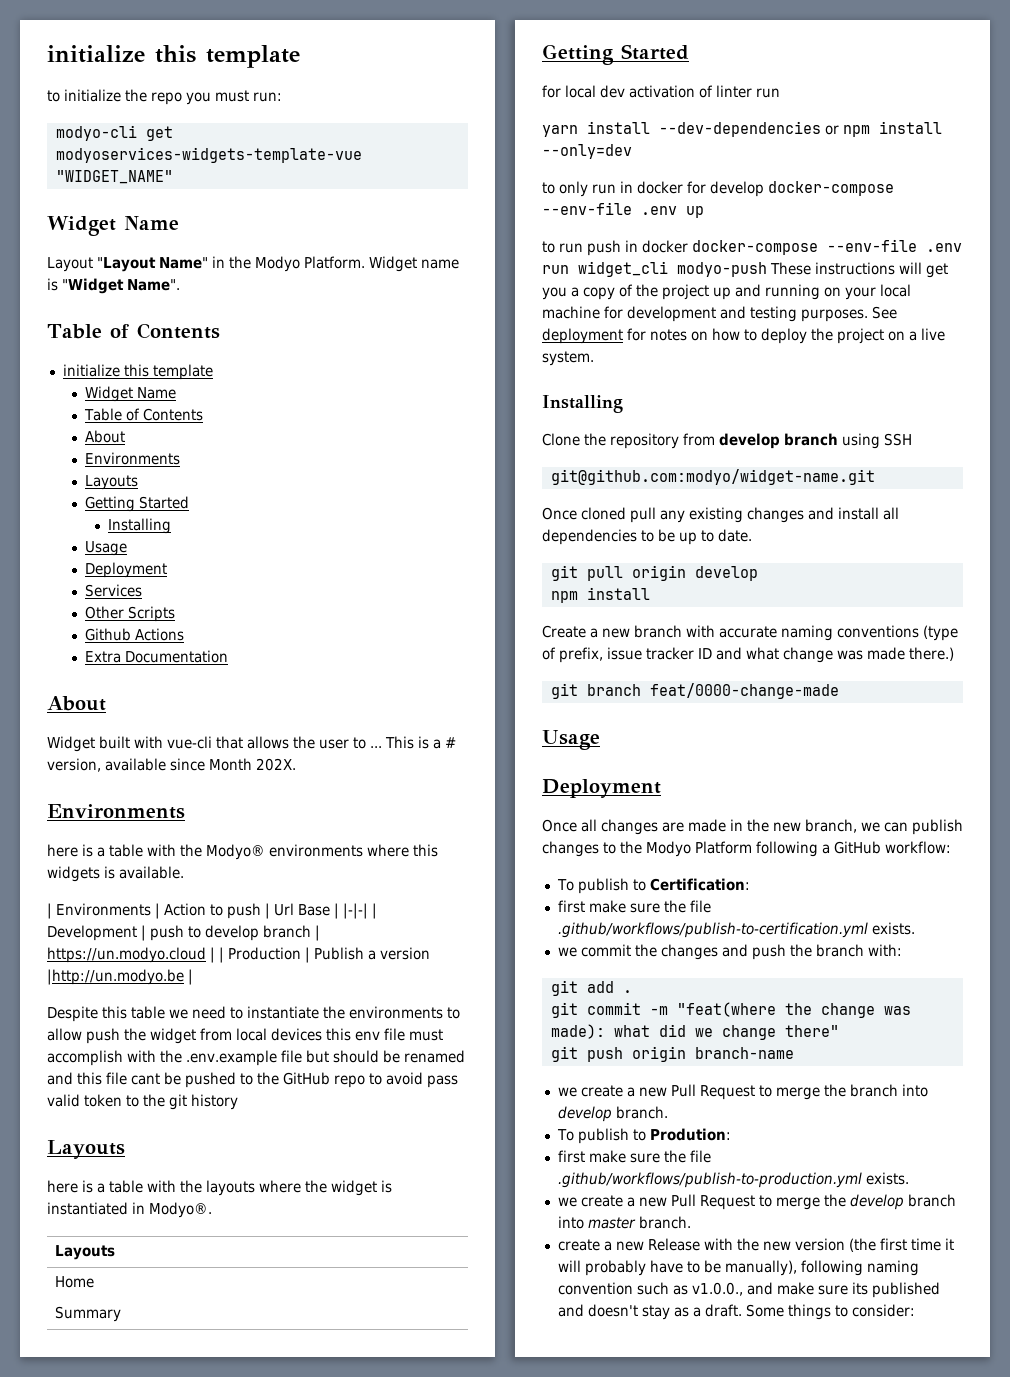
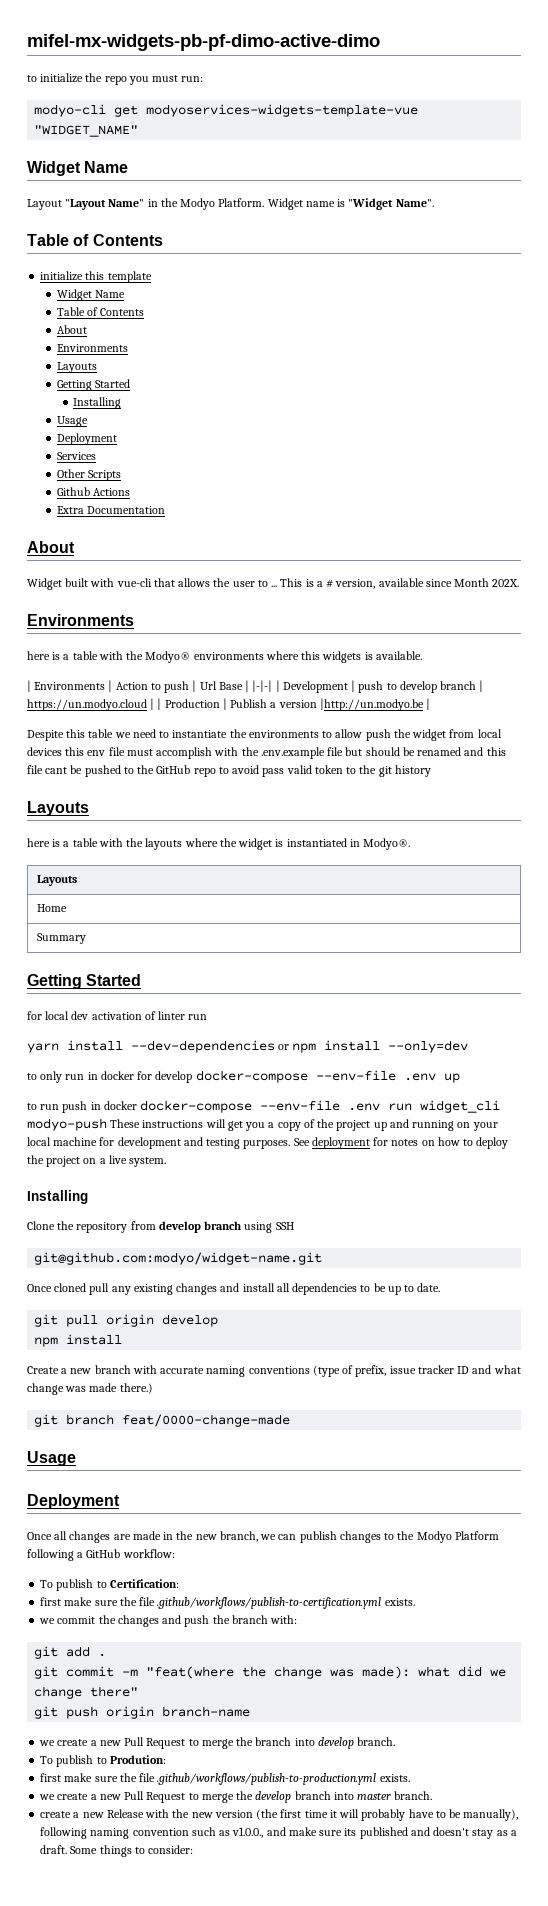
[47,45,300,68] initialize this template -> [27,34,380,51] mifel-mx-widgets-pb-pf-dimo-active-dimo

